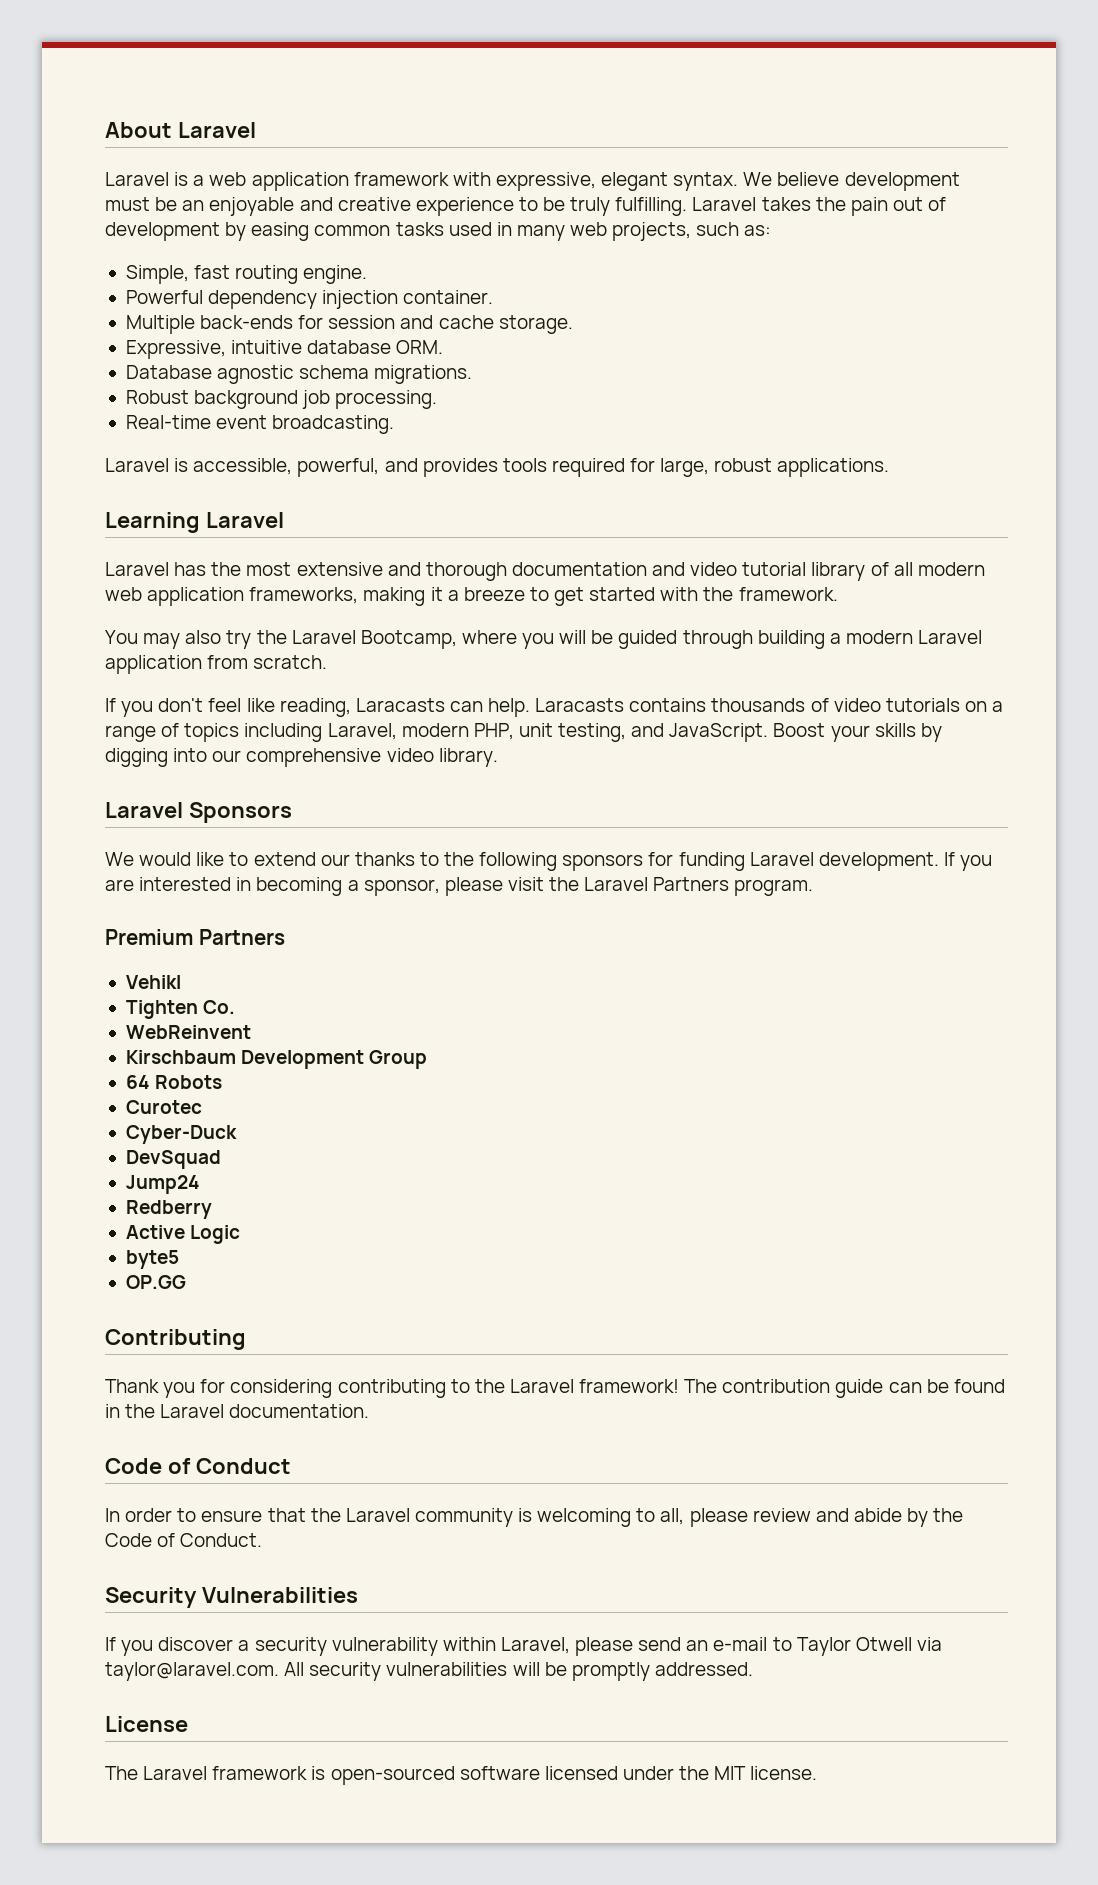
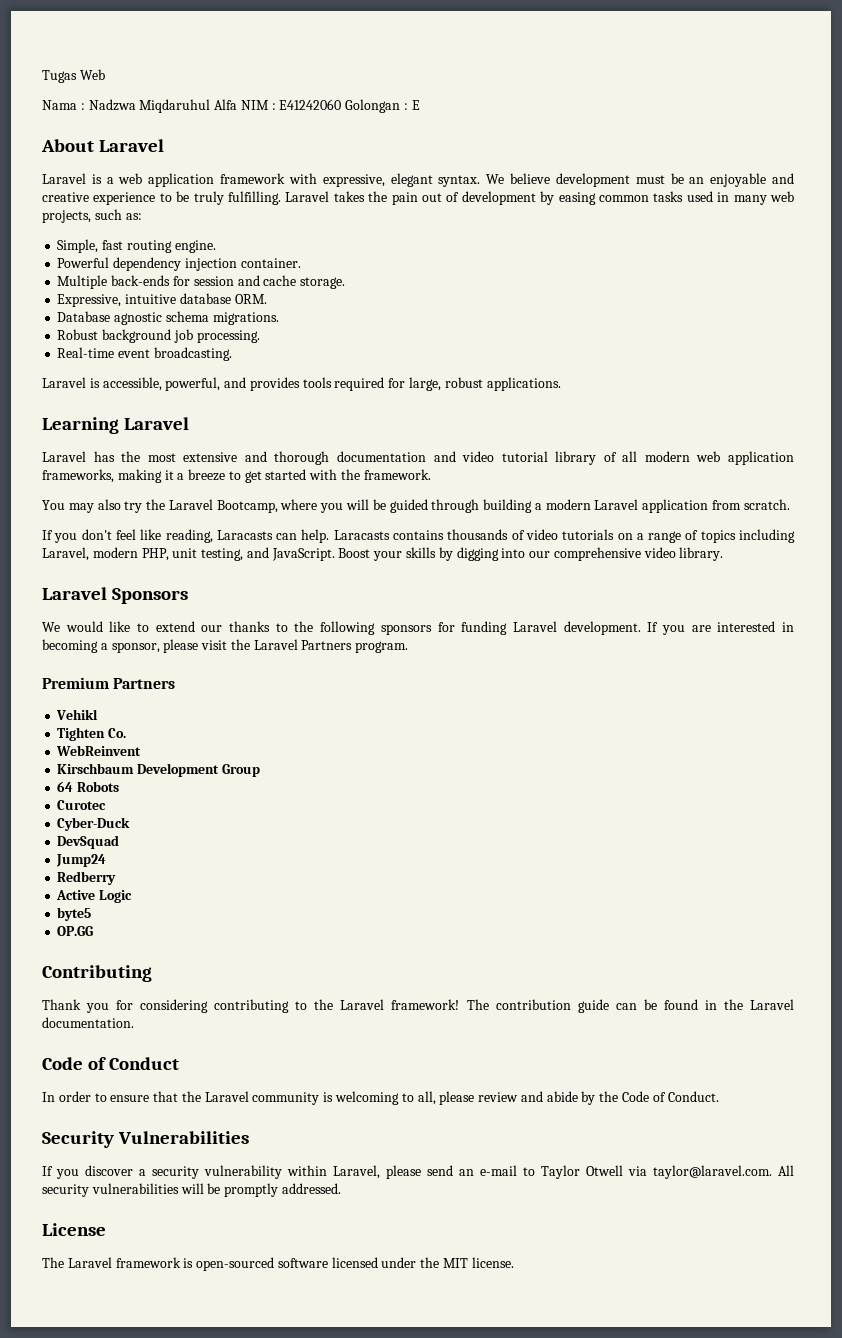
(105, 130) none -> [42,69,105,83] [42,99,420,113] Tugas Web // Nama : Nadzwa Miqdaruhul Alfa NIM : E41242060 Golongan : E //

